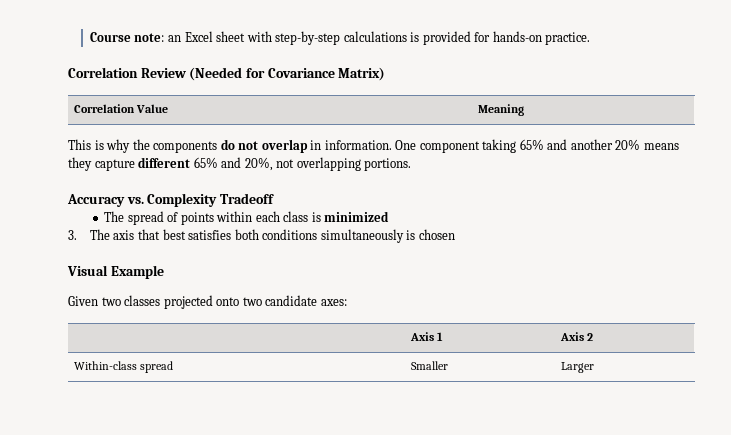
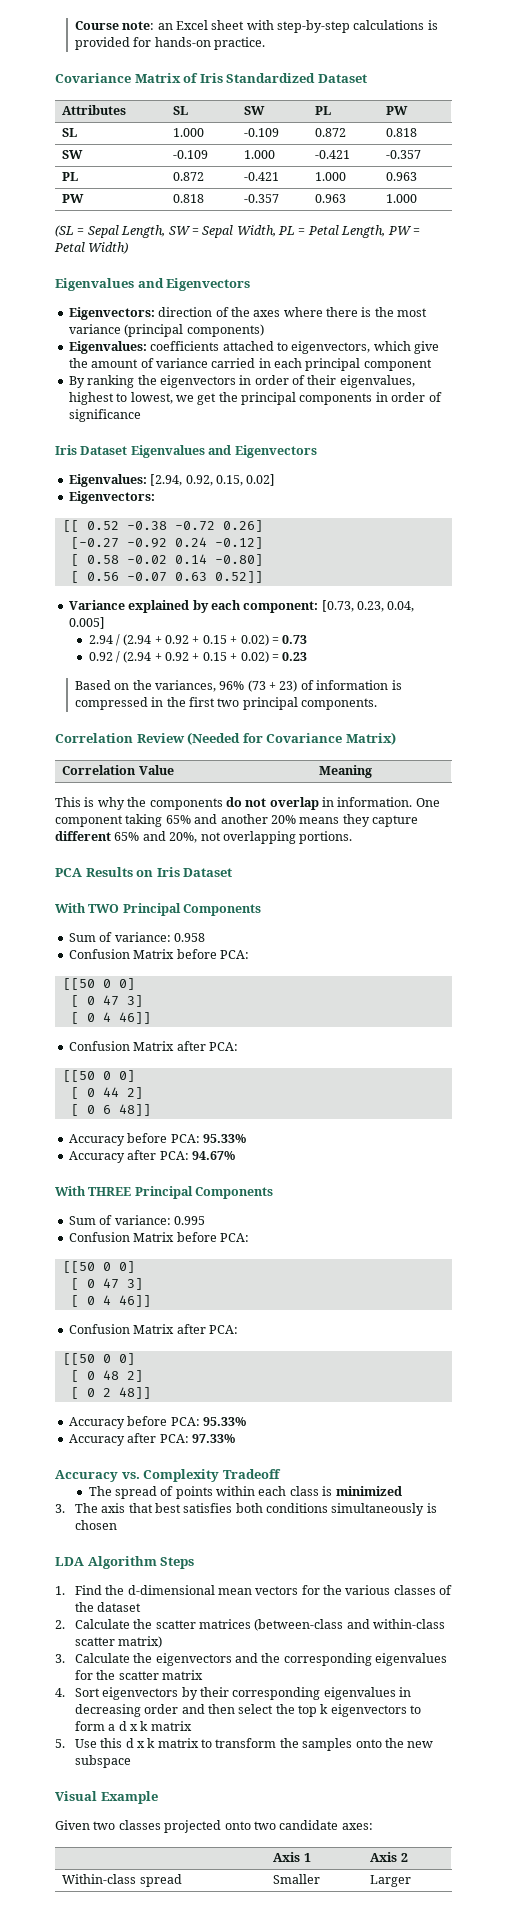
(591, 38) none -> [55,73,367,83] [62,105,127,115] [173,106,189,115] [244,106,266,115] [315,106,332,115] [386,106,409,115] [62,128,78,137] [173,128,205,137] [244,128,280,137] [315,128,347,137] [386,128,418,137] [62,150,84,159] [173,150,209,159] [244,150,276,159] [315,150,351,159] [386,150,422,159] [62,172,79,181] [173,172,205,181] [244,172,280,181] [315,172,347,181] [386,172,418,181] [62,194,85,203] [173,194,205,203] [244,194,280,203] [315,194,347,203] [386,194,418,203] [55,225,420,238] [54,242,129,254] [55,278,251,291] [68,307,428,320] [68,324,264,337] [68,341,439,354] [68,358,432,371] [68,375,415,388] [68,392,442,405] [68,409,141,422] [55,445,317,458] [68,474,276,487] [68,491,155,504] [62,520,263,532] [70,537,263,549] [70,554,263,566] [70,571,263,583] [68,600,415,613] [68,617,105,629] [88,634,308,646] [88,651,308,663] [74,680,402,692] [74,697,378,710] // Covariance Matrix of Iris Standardized Dataset // Attributes | SL | SW | PL | PW // SL | 1.000 | -0.109 | 0.872 | 0.818 // SW | -0.109 | 1.000 | -0.421 | -0.357 // PL | 0.872 | -0.421 | 1.000 | 0.963 // PW | 0.818 | -0.357 | 0.963 | 1.000 // (SL = Sepal Length, SW = Sepal Width, PL = Petal Length, PW = Petal Width) // Eigenvalues and Eigenvectors // Eigenvectors: direction of the axes where there is the most variance (principal components) // Eigenvalues: coefficients attached to eigenvectors, which give the amount of variance carried in each principal component // By ranking the eigenvectors in order of their eigenvalues, highest to lowest, we get the principal components in order of significance // Iris Dataset Eigenvalues and Eigenvectors // Eigenvalues: [2.94, 0.92, 0.15, 0.02] // Eigenvectors: // [[ 0.52 -0.38 -0.72 0.26] // [-0.27 -0.92 0.24 -0.12] // [ 0.58 -0.02 0.14 -0.80] // [ 0.56 -0.07 0.63 0.52]] // Variance explained by each component: [0.73, 0.23, 0.04, 0.005] // 2.94 / (2.94 + 0.92 + 0.15 + 0.02) = 0.73 // 0.92 / (2.94 + 0.92 + 0.15 + 0.02) = 0.23 // Based on the variances, 96% (73 + 23) of information is compressed in the first two principal components.
(412, 164) none -> [55,867,233,877] [55,903,262,916] [68,932,205,942] [68,949,249,959] [62,978,135,990] [70,995,143,1007] [70,1012,151,1024] [68,1041,238,1051] [62,1070,135,1082] [70,1087,143,1099] [70,1104,151,1116] [68,1133,246,1146] [68,1150,235,1163] [55,1186,274,1199] [68,1215,205,1225] [68,1232,249,1242] [62,1261,135,1273] [70,1278,143,1290] [70,1295,151,1307] [68,1324,238,1334] [62,1353,135,1365] [70,1370,143,1382] [70,1387,151,1399] [68,1416,246,1429] [68,1433,235,1446] // PCA Results on Iris Dataset // With TWO Principal Components // Sum of variance: 0.958 // Confusion Matrix before PCA: // [[50 0 0] // [ 0 47 3] // [ 0 4 46]] // Confusion Matrix after PCA: // [[50 0 0] // [ 0 44 2] // [ 0 6 48]] // Accuracy before PCA: 95.33% // Accuracy after PCA: 94.67% // With THREE Principal Components // Sum of variance: 0.995 // Confusion Matrix before PCA: // [[50 0 0] // [ 0 47 3] // [ 0 4 46]] // Confusion Matrix after PCA: // [[50 0 0] // [ 0 48 2] // [ 0 2 48]] // Accuracy before PCA: 95.33% // Accuracy after PCA: 97.33%
(455, 234) none -> [55,1556,195,1569] [55,1585,453,1595] [74,1602,142,1612] [55,1619,446,1631] [74,1636,163,1648] [55,1653,448,1666] [74,1670,203,1680] [55,1687,412,1700] [74,1704,422,1717] [74,1721,192,1731] [55,1738,434,1751] [74,1755,131,1768] // LDA Algorithm Steps // 1. Find the d-dimensional mean vectors for the various classes of the dataset // 2. Calculate the scatter matrices (between-class and within-class scatter matrix) // 3. Calculate the eigenvectors and the corresponding eigenvalues for the scatter matrix // 4. Sort eigenvectors by their corresponding eigenvalues in decreasing order and then select the top k eigenvectors to form a d x k matrix // 5. Use this d x k matrix to transform the samples onto the new subspace

